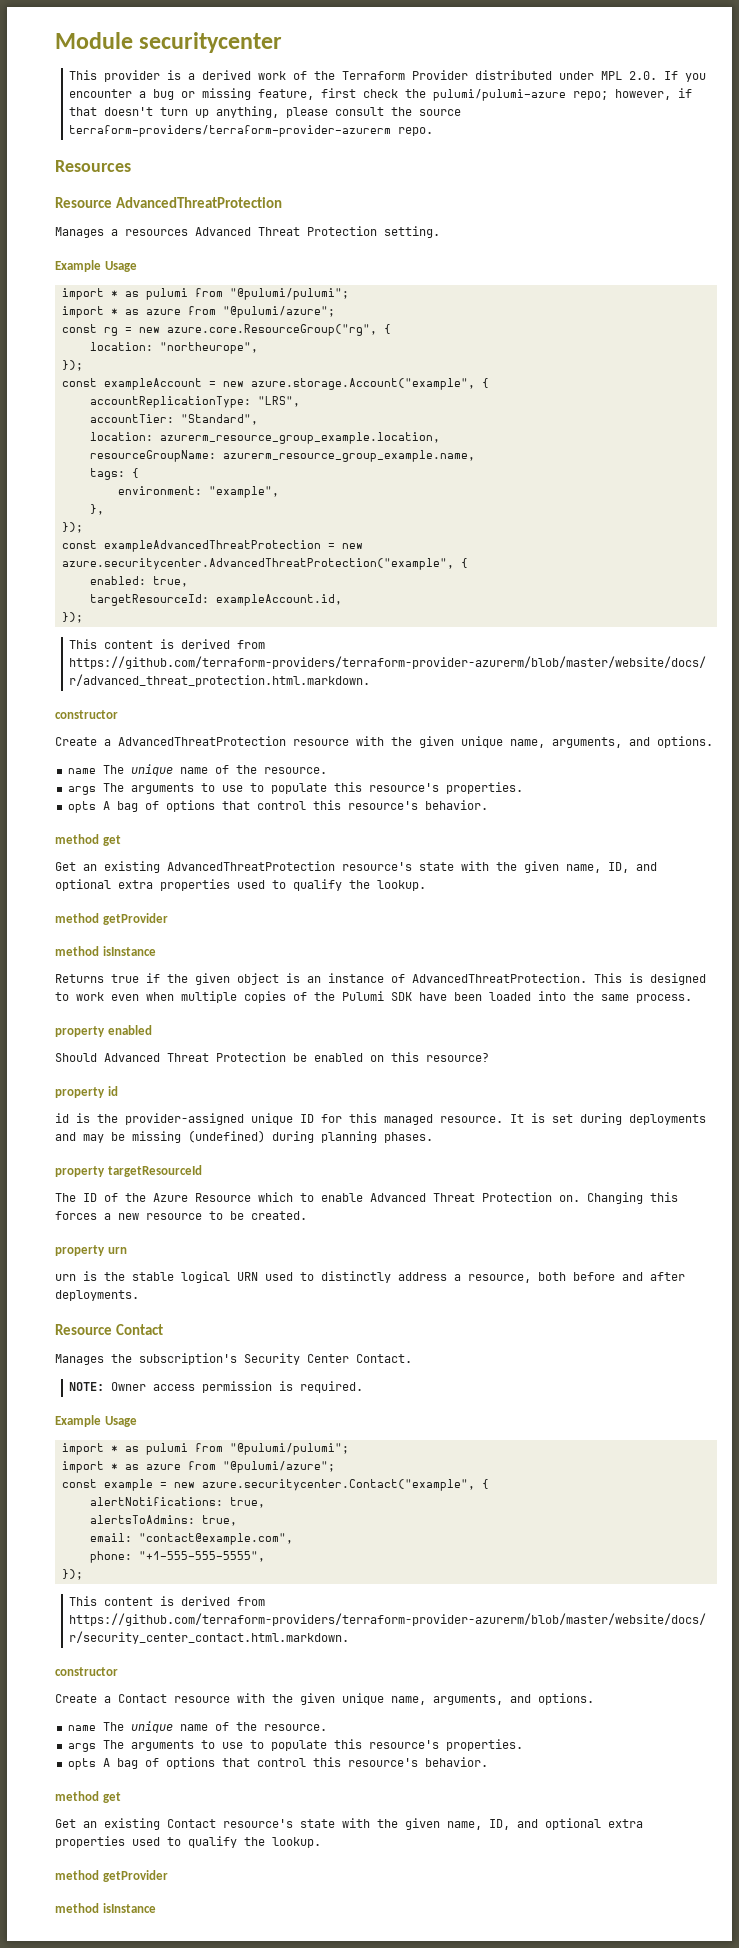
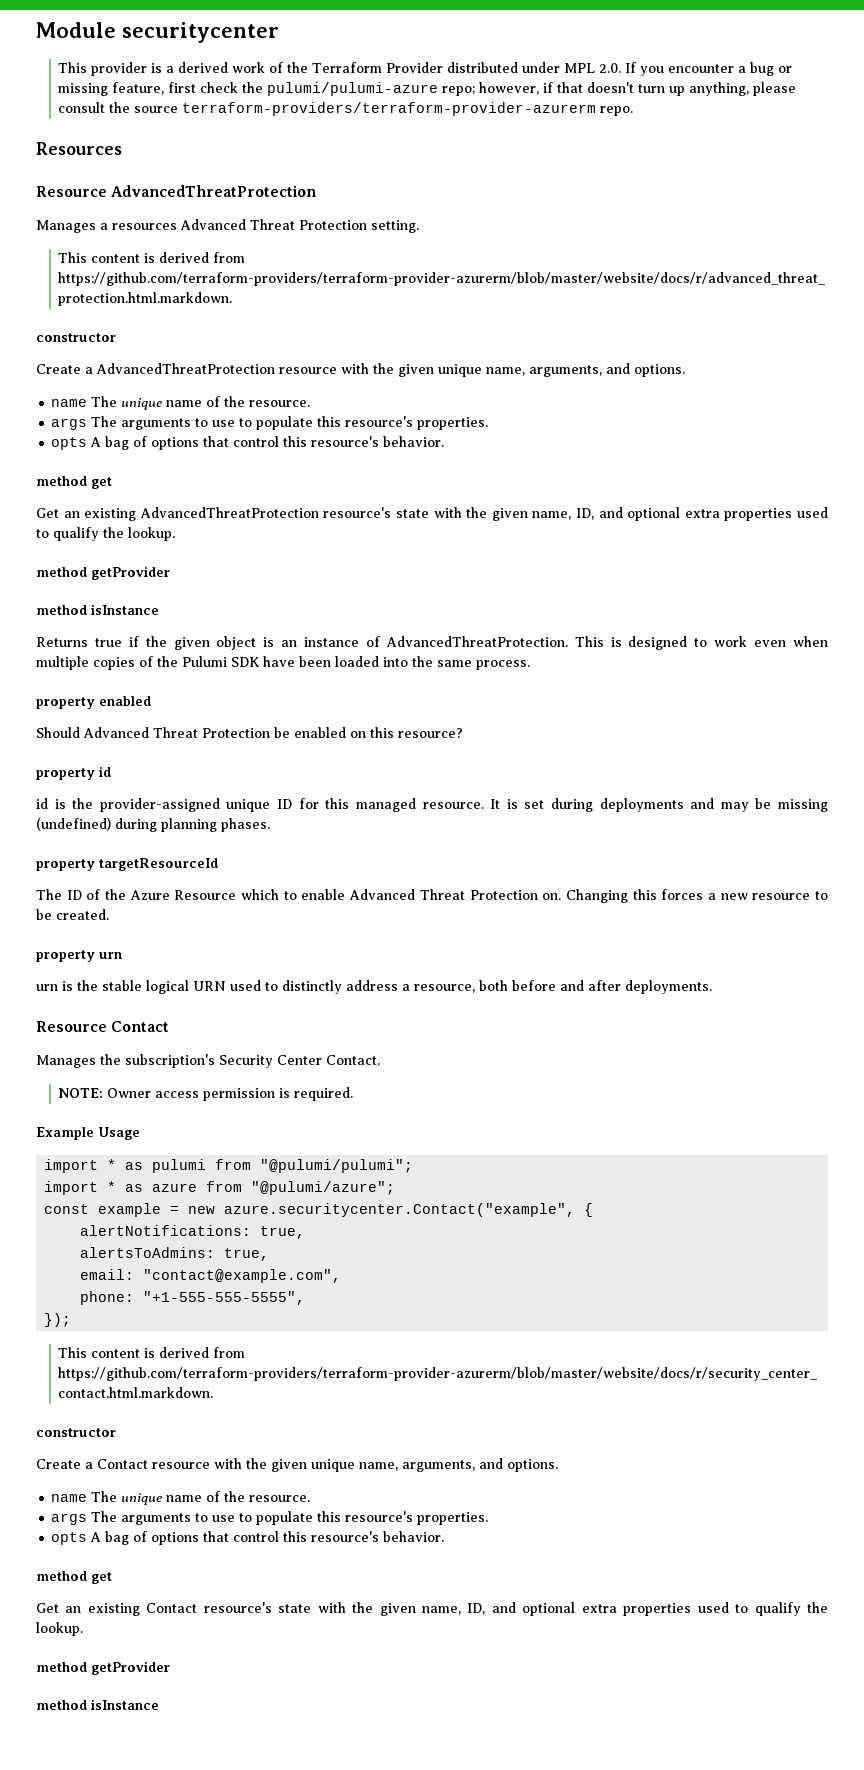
[55,260,137,272] [61,288,349,300] [61,306,335,318] [61,324,391,336] [89,342,258,354] [61,360,83,371] [61,378,489,390] [89,396,300,408] [89,414,258,425] [89,432,440,444] [89,450,475,462] [89,468,139,480] [117,486,279,498] [89,504,104,515] [61,522,83,533] [61,540,363,552] [61,558,468,570] [89,576,188,587] [89,594,342,606] [61,612,83,623] // Example Usage // import * as pulumi from "@pulumi/pulumi"; // import * as azure from "@pulumi/azure"; // const rg = new azure.core.ResourceGroup("rg", { // location: "northeurope", // }); // const exampleAccount = new azure.storage.Account("example", { // accountReplicationType: "LRS", // accountTier: "Standard", // location: azurerm_resource_group_example.location, // resourceGroupName: azurerm_resource_group_example.name, // tags: { // environment: "example", // }, // }); // const exampleAdvancedThreatProtection = new azure.securitycenter.AdvancedThreatProtection("example", { // enabled: true, // targetResourceId: exampleAccount.id, // }); -> (419, 226) none

